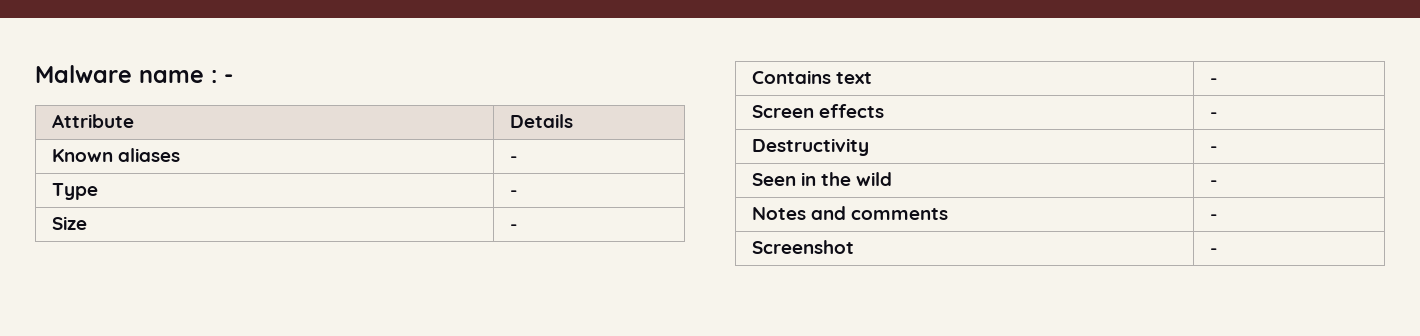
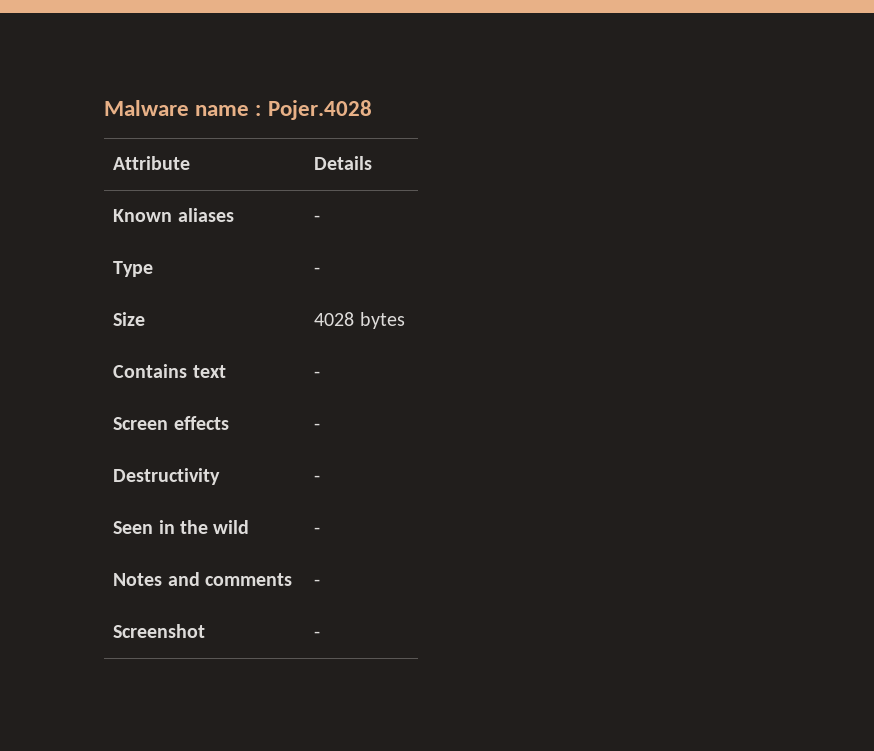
[224,74,233,83] - -> [267,100,372,120] Pojer.4028
[509,224,517,230] - -> [314,312,405,329] 4028 bytes

